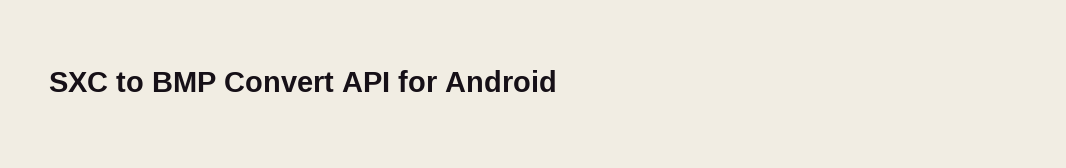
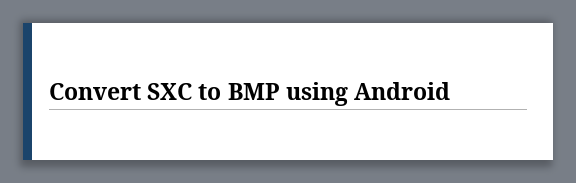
(49, 82) none -> [49,83,141,100] Convert
[224,70,437,92] Convert API for -> [285,82,348,106] using

